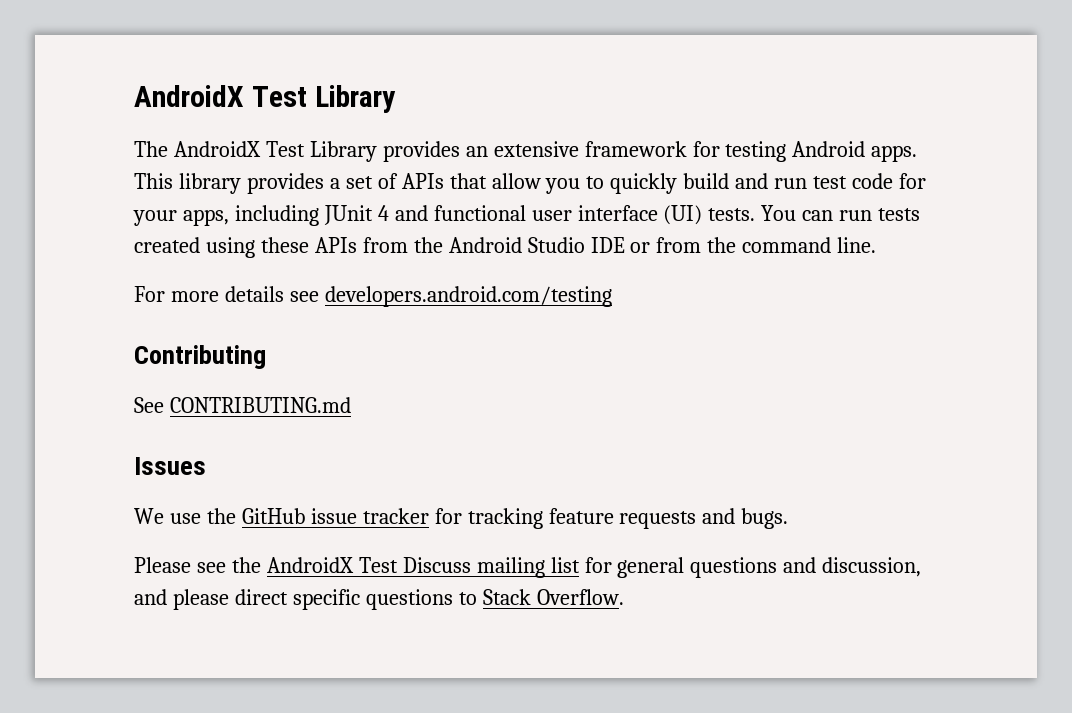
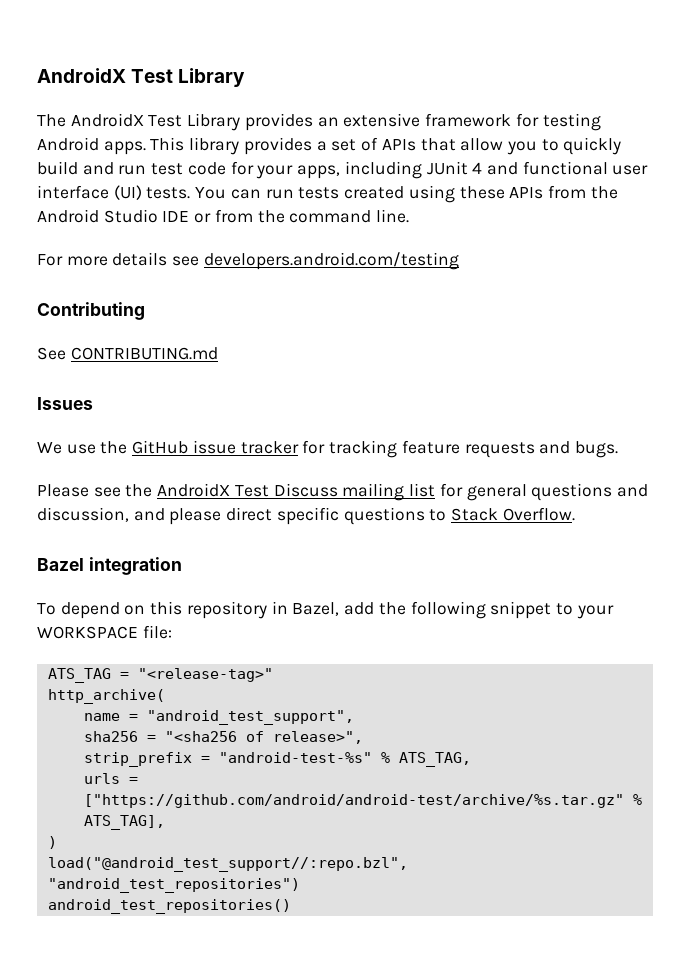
(624, 597) none -> [37,557,182,575] [37,601,614,619] [37,625,172,639] [47,668,273,683] [47,689,165,704] [83,710,354,725] [83,731,363,744] [83,752,471,767] [83,773,138,784] [83,794,642,808] [83,815,165,830] [47,836,57,849] [47,857,408,872] [47,878,300,893] [47,899,291,914] // Bazel integration // To depend on this repository in Bazel, add the following snippet to your WORKSPACE file: // ATS_TAG = "<release-tag>" // http_archive( // name = "android_test_support", // sha256 = "<sha256 of release>", // strip_prefix = "android-test-%s" % ATS_TAG, // urls = ["https://github.com/android/android-test/archive/%s.tar.gz" % ATS_TAG], // ) // load("@android_test_support//:repo.bzl", "android_test_repositories") // android_test_repositories()

